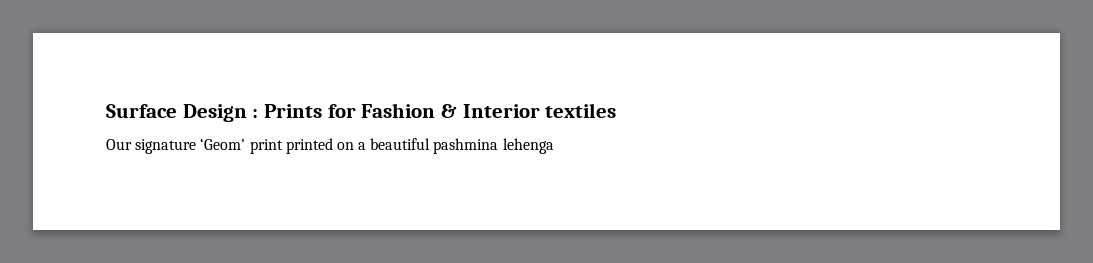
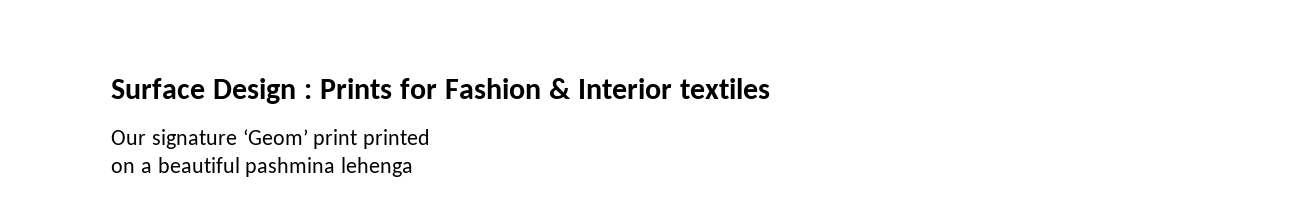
(333, 146) none -> (431, 139) //

